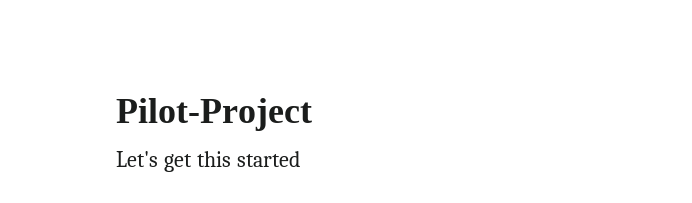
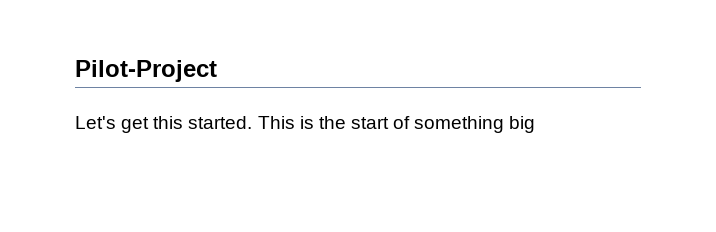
[236,151,300,167] started -> [188,116,536,133] started. This is the start of something big

